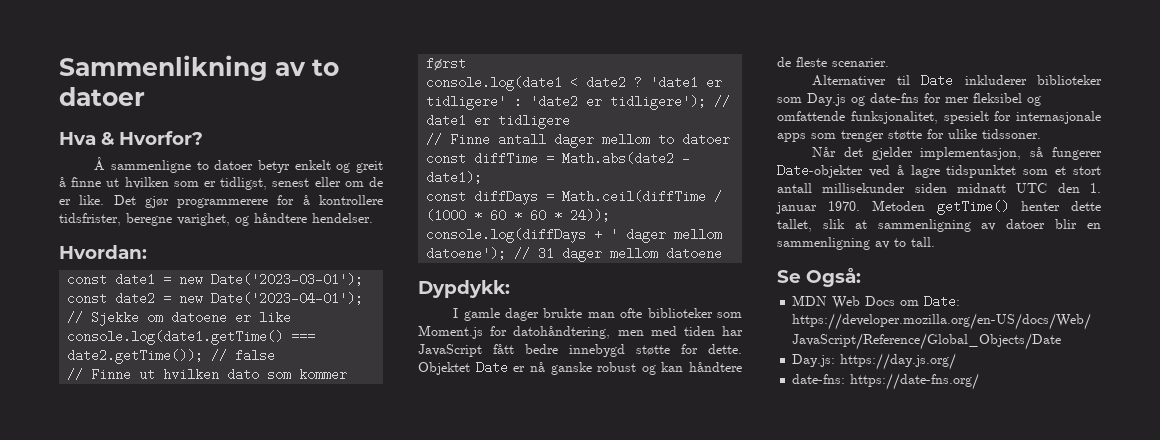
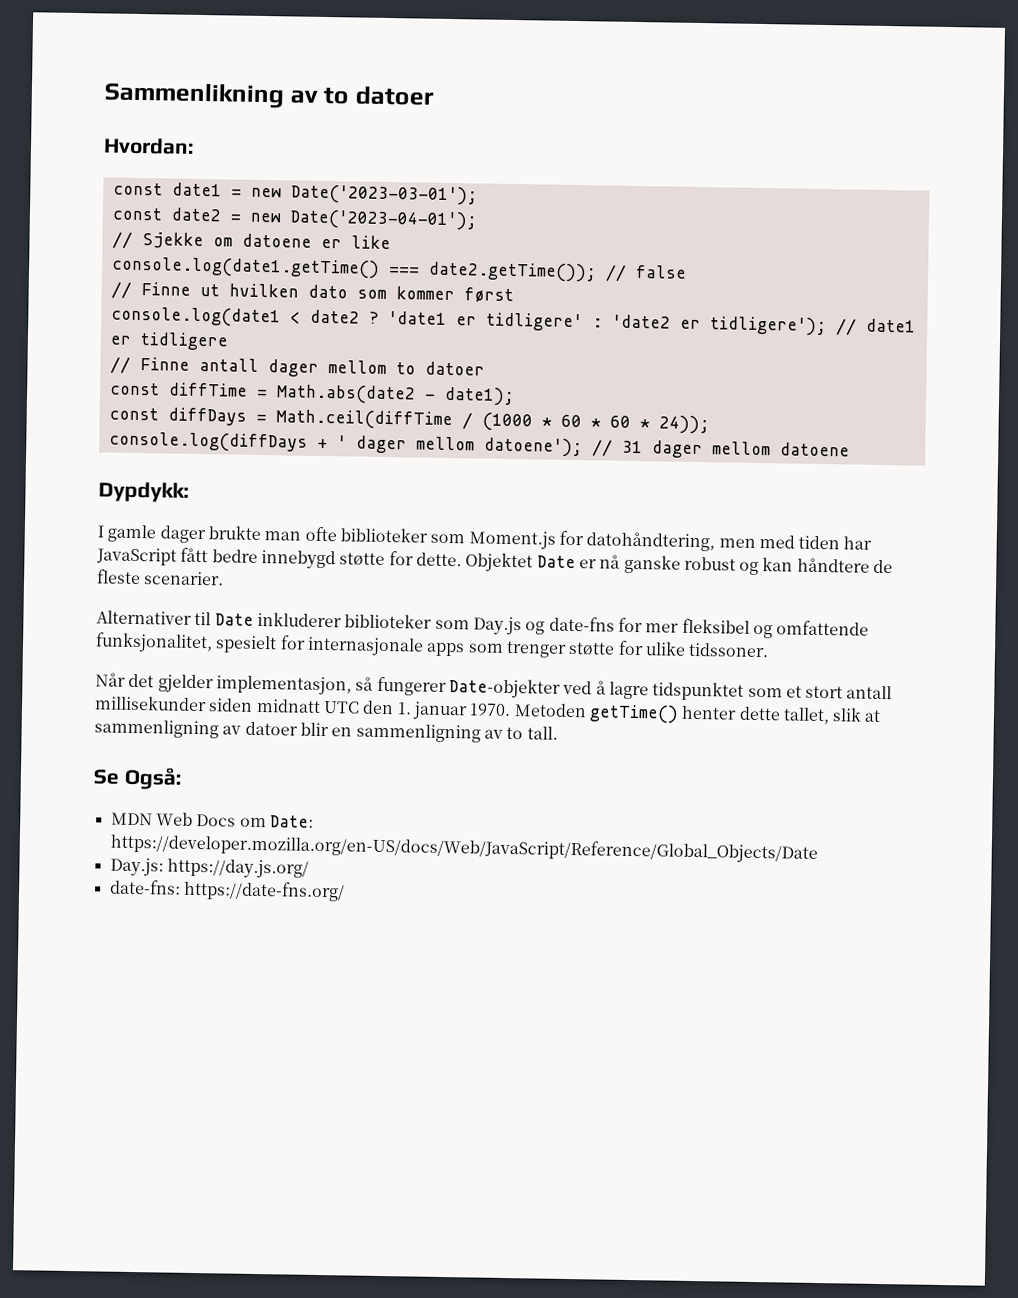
[59,131,203,145] [94,157,383,173] [59,177,383,190] [59,195,383,208] [59,213,373,226] // Hva & Hvorfor? // Å sammenligne to datoer betyr enkelt og greit å finne ut hvilken som er tidligst, senest eller om de er like. Det gjør programmerere for å kontrollere tidsfrister, beregne varighet, og håndtere hendelser. -> (435, 95) none

